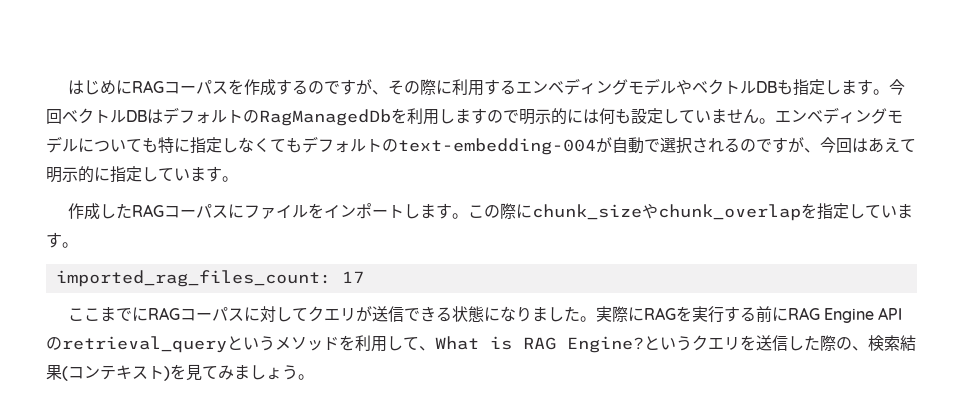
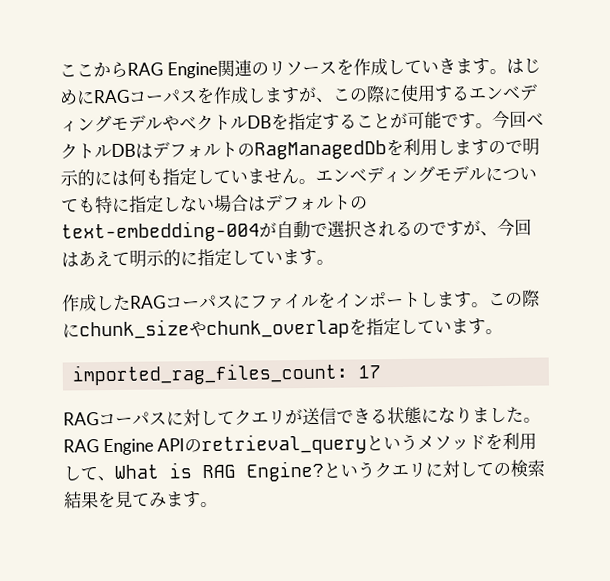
(67, 87) none -> [59,58,507,79] ここからRAG Engine関連のリソースを作成していきます。
[275,79,468,96] するのですが、その際に利 -> [247,84,419,104] しますが、この際に使
[776,79,857,96] も指定しま -> [271,111,459,131] を指定することが可能で
[631,108,647,124] 設 -> [162,168,180,186] 指
[254,137,302,153] くても -> [197,194,266,212] い場合は
[67,307,148,322] ここまでに -> (382, 372) none
[595,306,788,323] 実際にRAGを実行する前に -> (541, 420) none
[740,335,916,352] [46,365,170,381] を送信した際の、検索結果(コンテキスト) -> [425,459,545,478] [64,491,99,509] に対しての検索結果
[250,365,298,380] しょう -> [183,491,201,508] す

